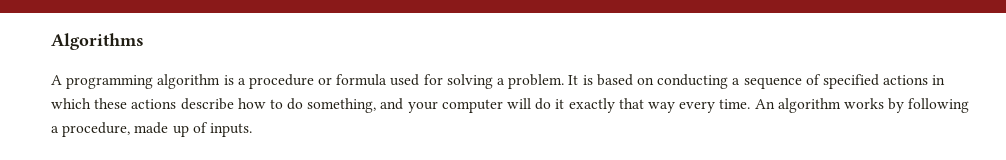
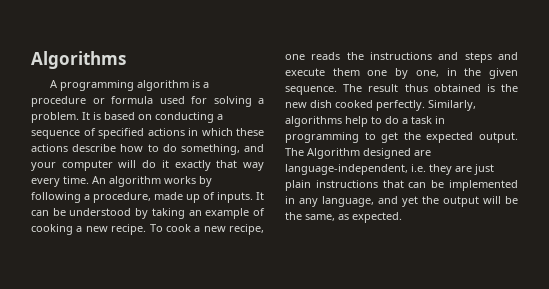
(252, 130) none -> [256,192,264,200] [31,208,265,219] [31,224,264,235] [285,52,518,63] [285,68,518,79] [285,84,518,95] [285,100,476,111] [285,116,445,127] [285,132,518,143] [285,148,431,159] [285,164,494,175] [285,180,518,191] [285,196,518,207] [285,212,402,223] It can be understood by taking an example of cooking a new recipe. To cook a new recipe, one reads the instructions and steps and execute them one by one, in the given sequence. The result thus obtained is the new dish cooked perfectly. Similarly, algorithms help to do a task in programming to get the expected output. The Algorithm designed are language-independent, i.e. they are just plain instructions that can be implemented in any language, and yet the output will be the same, as expected.

